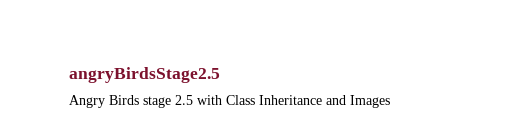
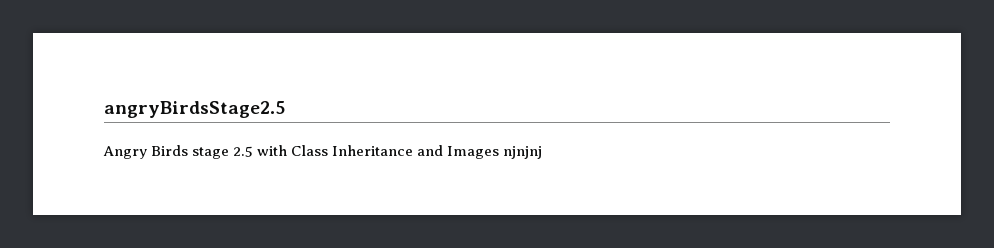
(390, 101) none -> [503,146,543,159] njnjnj

